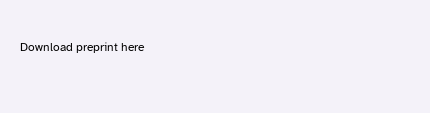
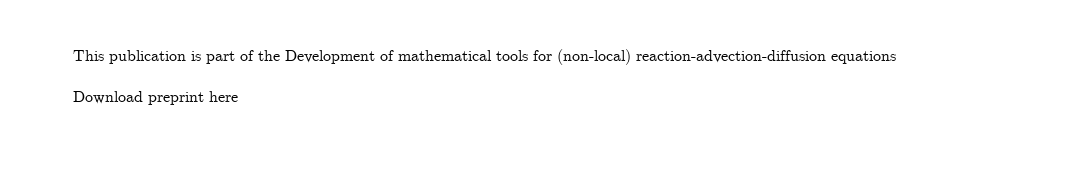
(20, 47) none -> [73,49,896,65] This publication is part of the Development of mathematical tools for (non-local) reaction-advection-diffusion equations //

